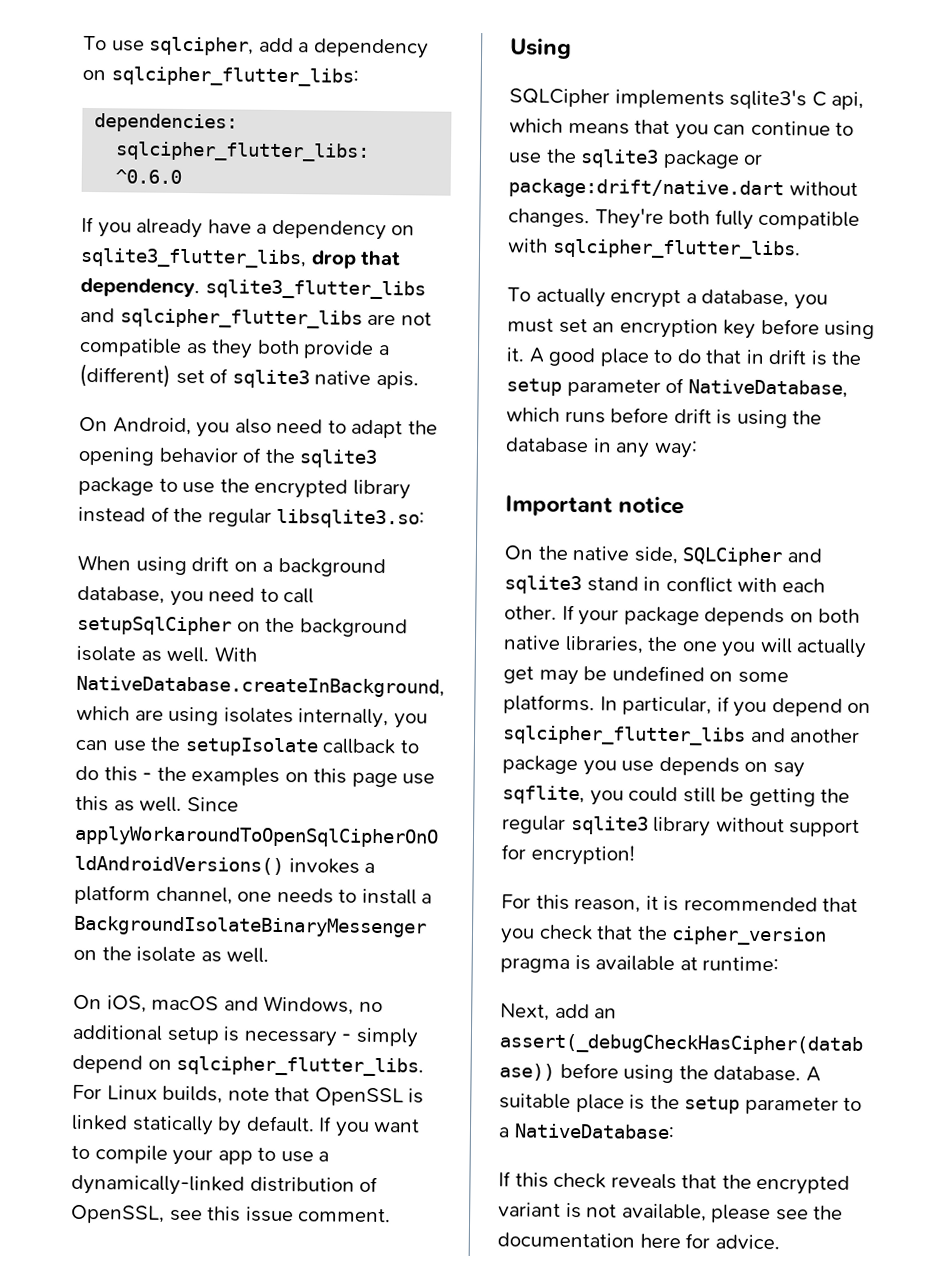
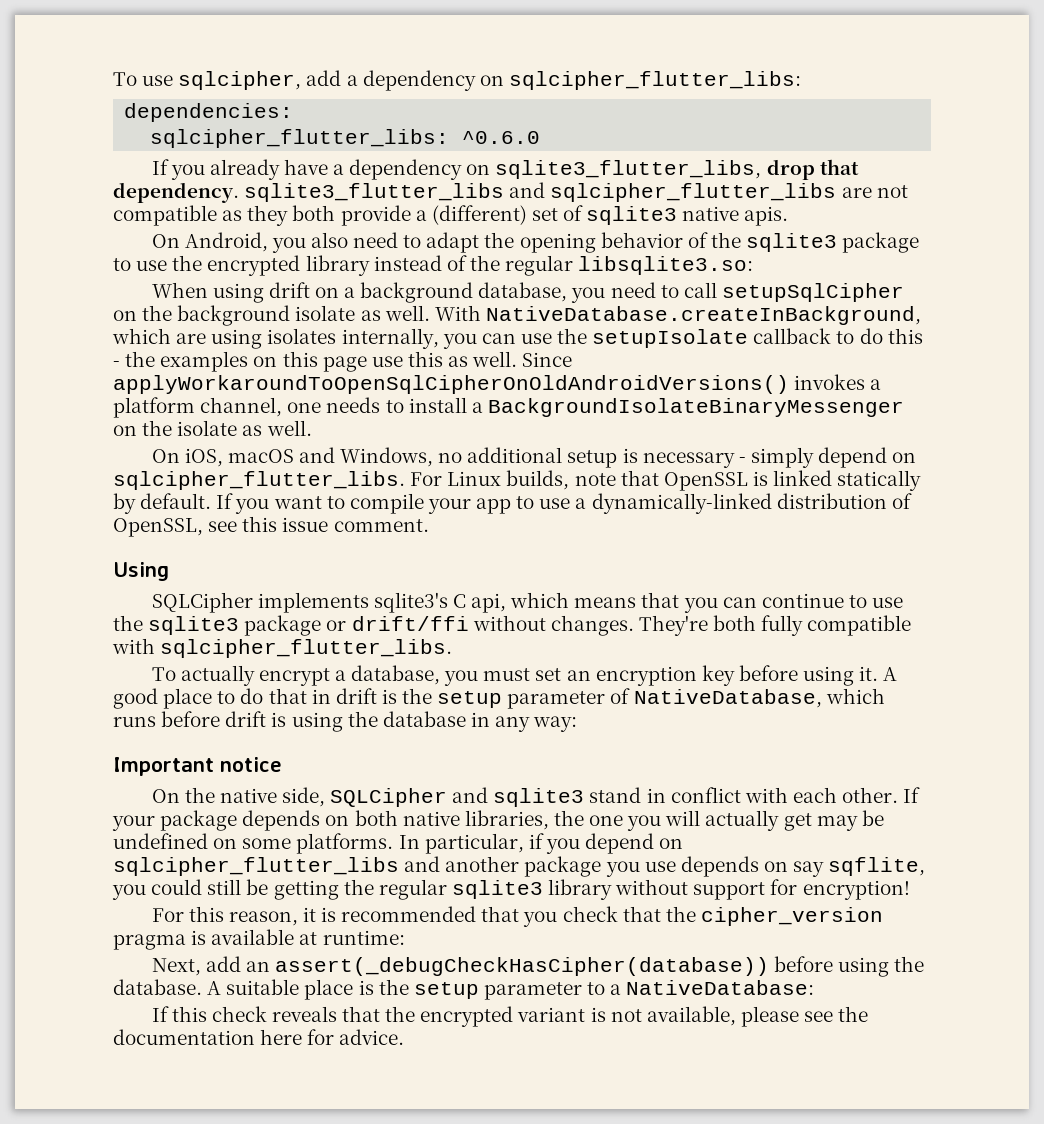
[508,178,784,200] package:drift/native.dart -> [351,616,469,631] drift/ffi

